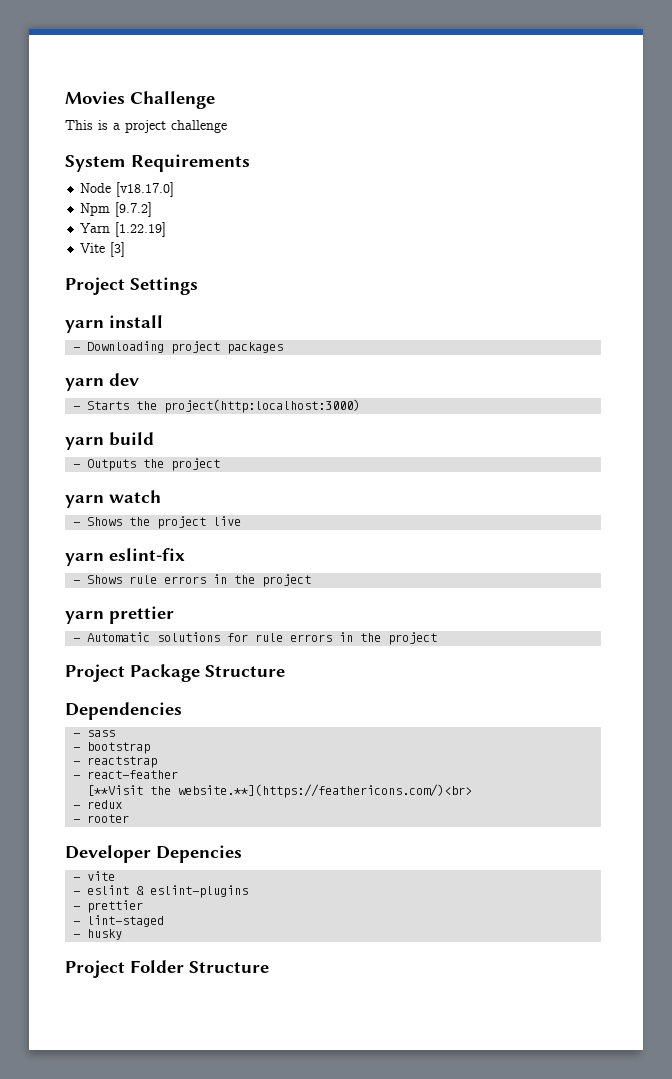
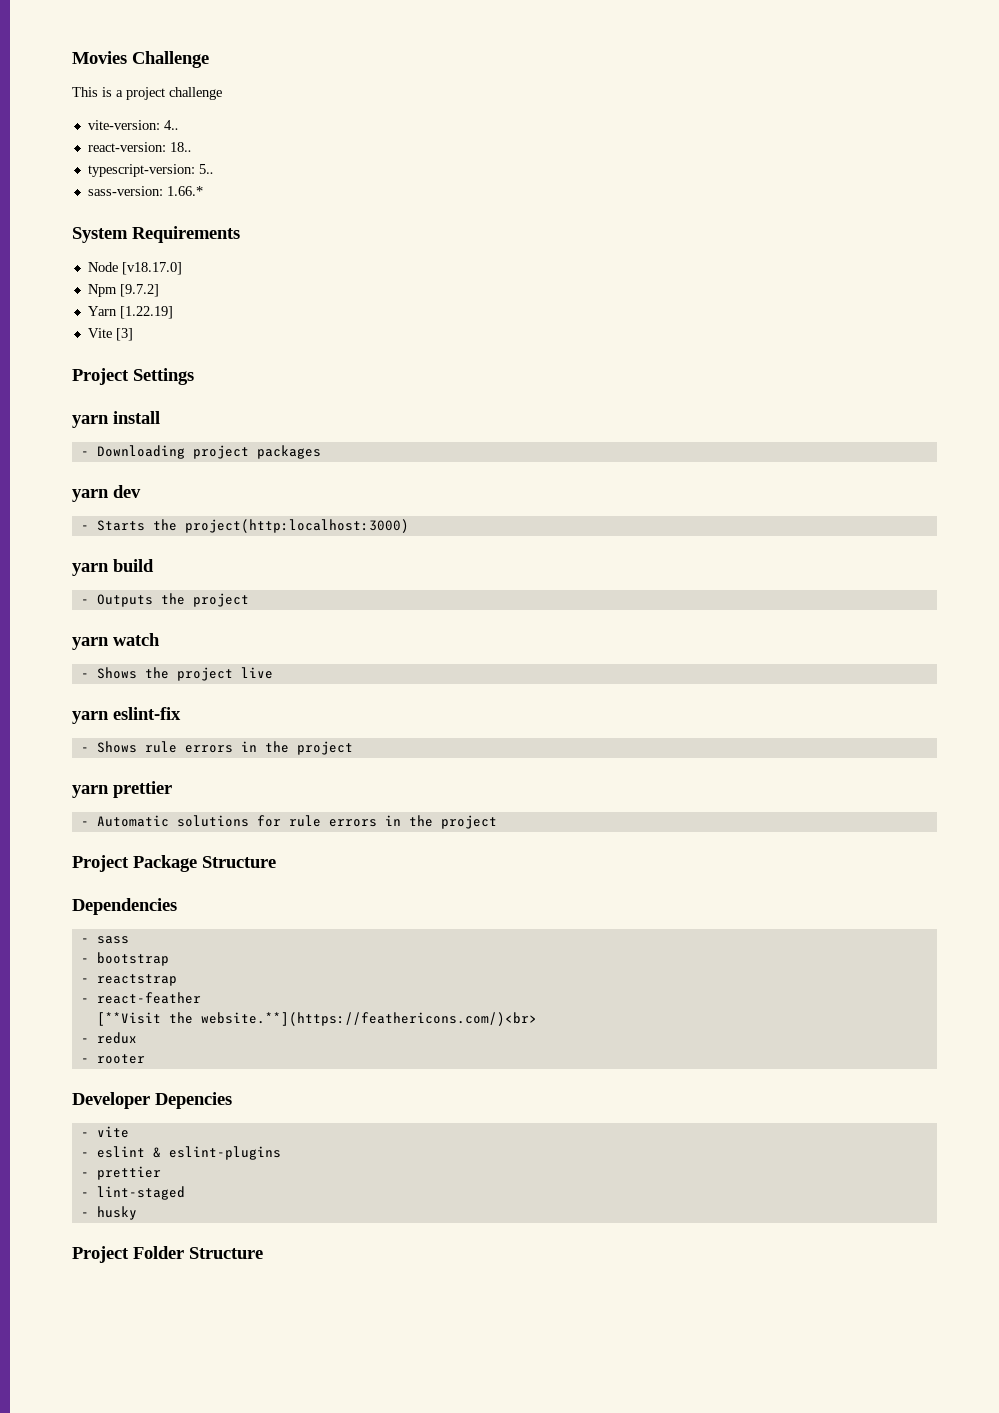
(227, 126) none -> [87,120,179,130] [87,142,192,152] [87,164,214,177] [87,186,203,196] // vite-version: 4.. // react-version: 18.. // typescript-version: 5.. // sass-version: 1.66.*

